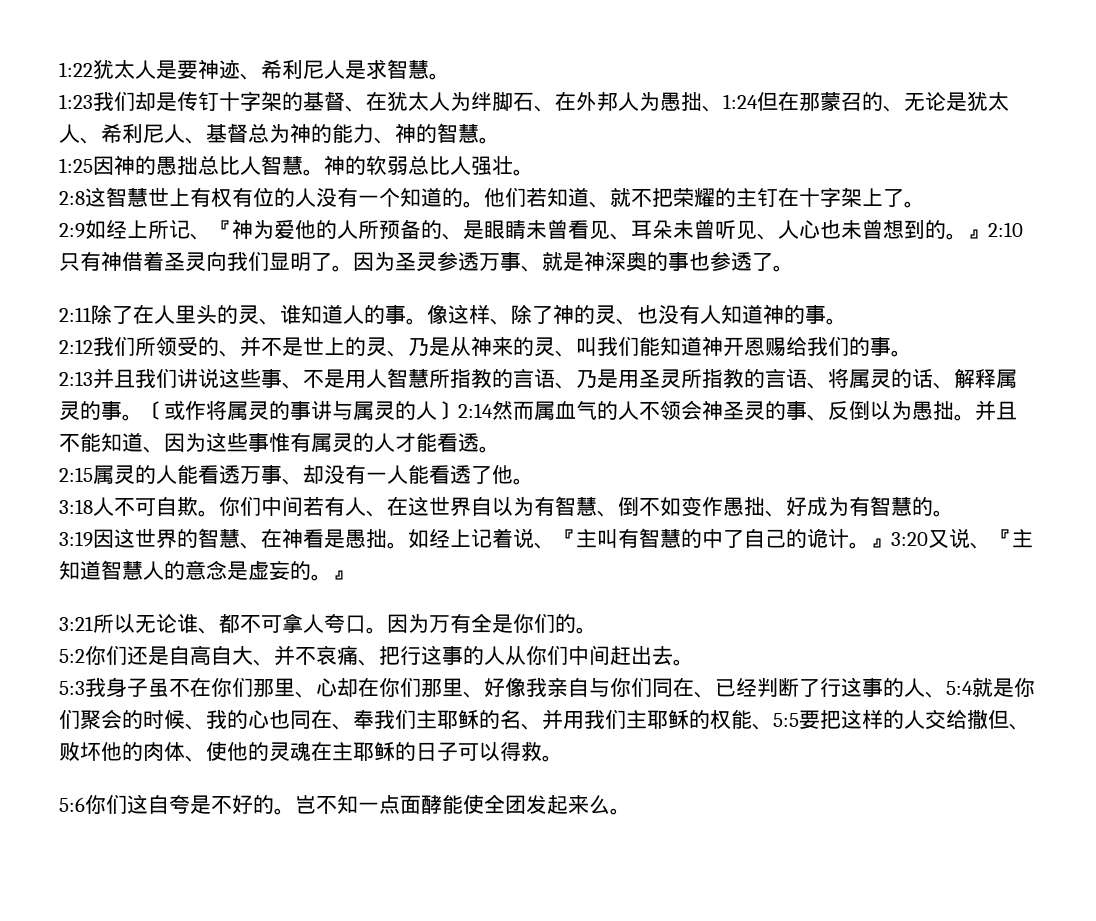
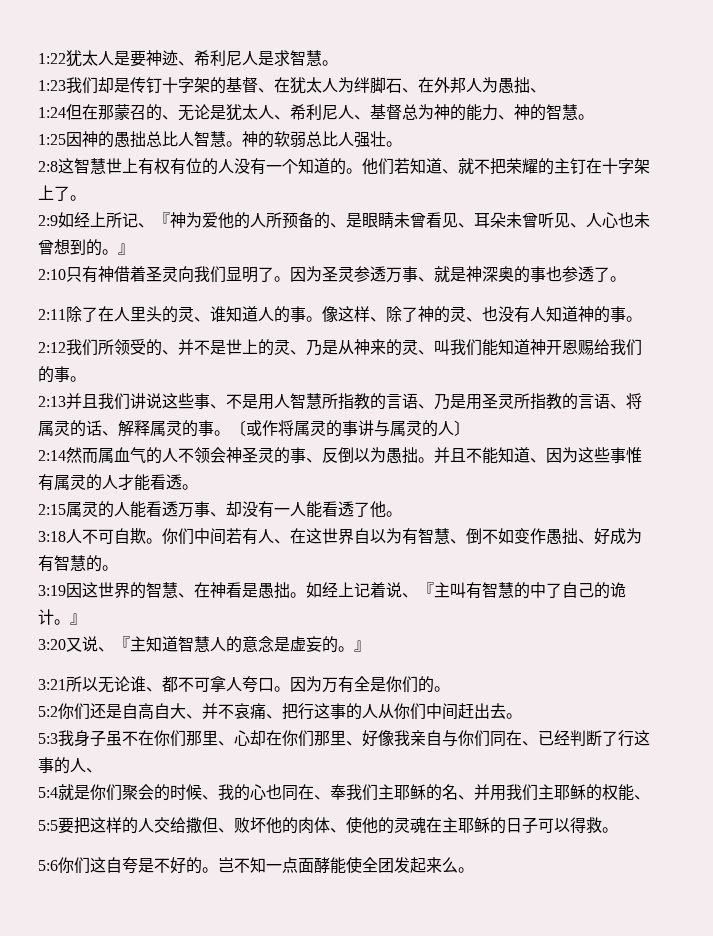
(723, 108) none -> (546, 90) //
(988, 234) none -> (134, 249) //
(458, 410) none -> (470, 428) //
(891, 543) none -> (86, 619) //
(946, 694) none -> (102, 770) //
(773, 726) none -> (650, 797) //

